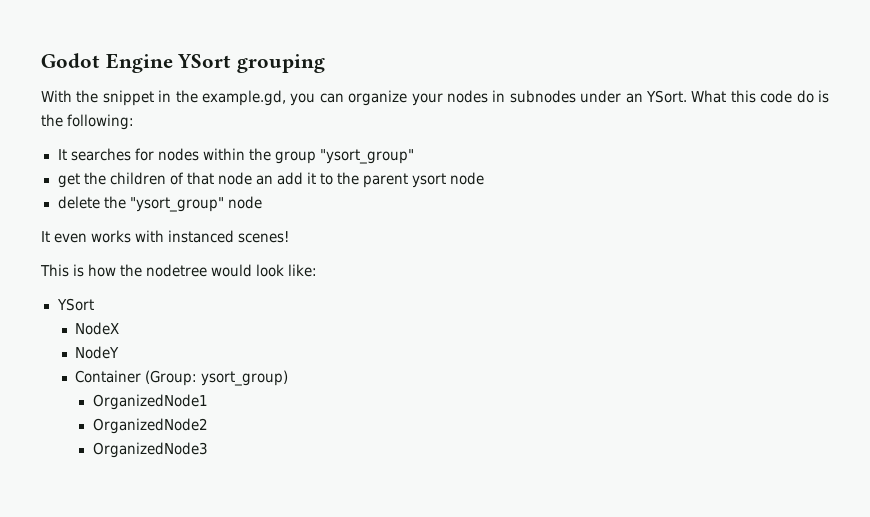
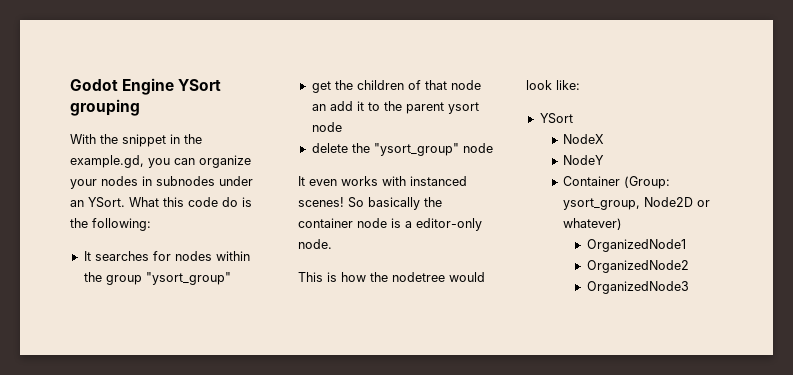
(290, 237) none -> [348,197,442,210] [298,218,482,231] [298,239,332,249] So basically the container node is a editor-only node.
[201,370,289,386] ysort_group) -> [563,197,711,210] [563,218,623,230] ysort_group, Node2D or whatever)

